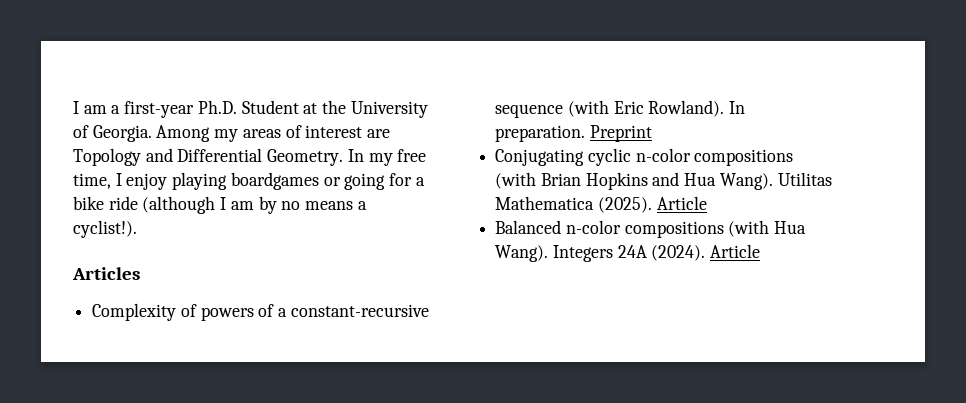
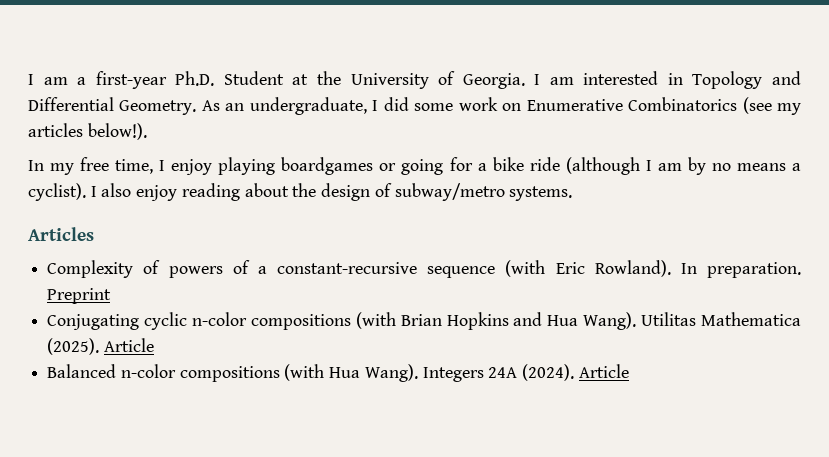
[156,125,391,142] [73,148,344,166] Among my areas of interest are Topology and Differential Geometry. -> [534,71,801,89] [28,97,801,115] [28,123,147,140] I am interested in Topology and Differential Geometry. As an undergraduate, I did some work on Enumerative Combinatorics (see my articles below!). //
[73,220,137,238] cyclist!). -> [28,183,573,201] cyclist). I also enjoy reading about the design of subway/metro systems.

